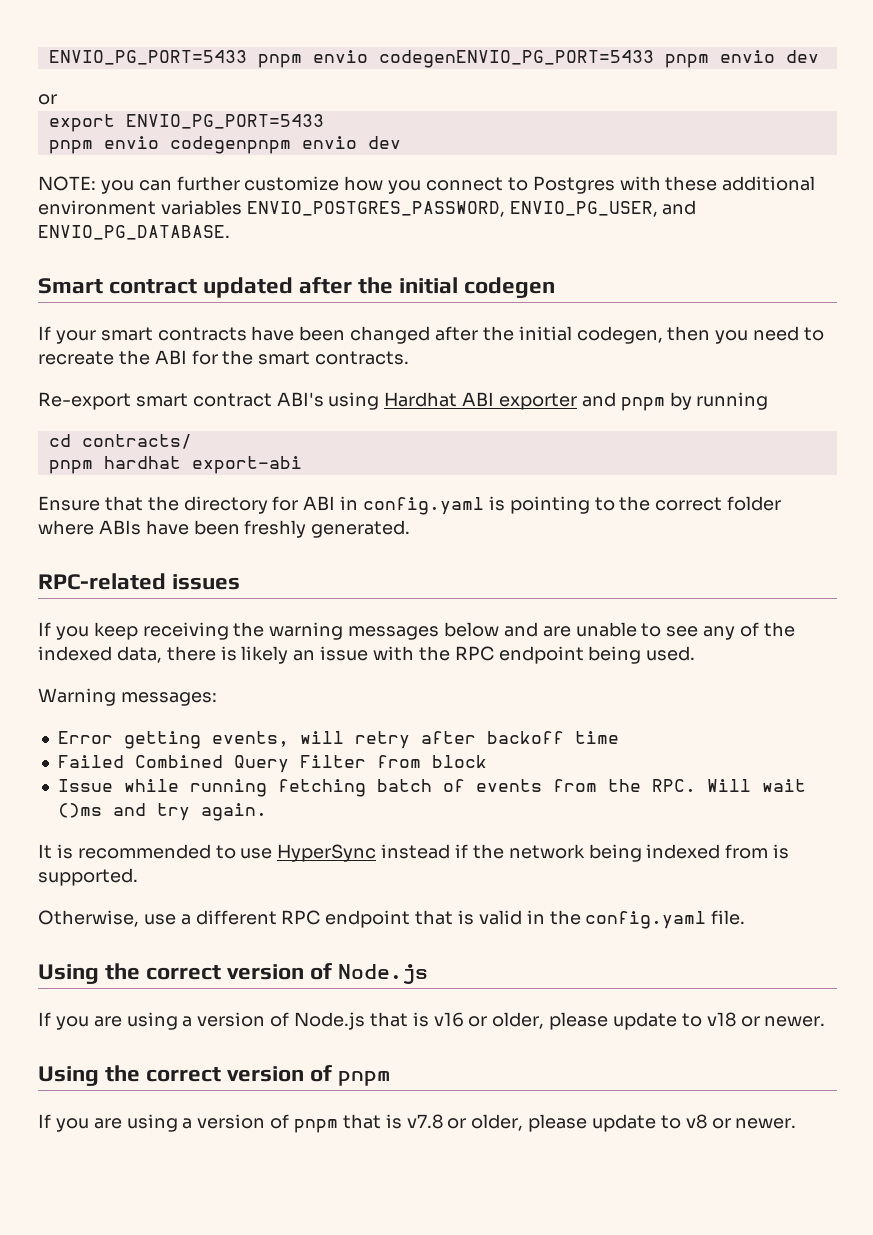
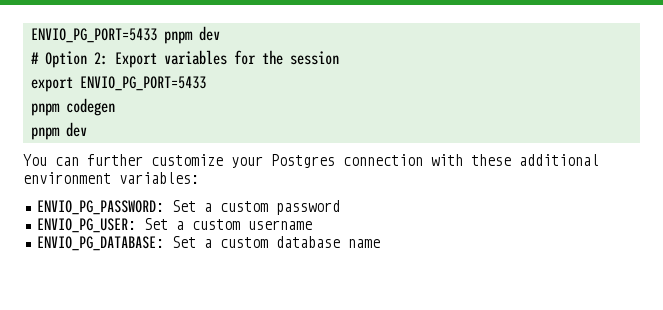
[312,50,819,68] [38,94,57,105] envio codegenENVIO_PG_PORT=5433 pnpm envio dev // or -> [198,26,220,41] [30,50,339,68] dev // # Option 2: Export variables for the session
[103,136,401,154] [38,176,134,194] envio codegenpnpm envio dev // NOTE: you -> [65,98,115,116] [30,122,87,140] [23,154,47,166] codegen // pnpm dev // You
[344,176,816,194] [38,200,697,217] [38,225,230,240] [38,277,556,298] [38,326,825,344] [38,350,410,365] [38,392,769,411] [48,434,192,449] [48,456,302,474] [38,496,782,515] [38,520,411,538] [38,573,241,590] [38,622,795,640] [38,646,696,664] [38,688,217,706] [57,731,619,749] [57,755,487,773] [57,779,806,797] [57,803,267,821] [38,844,790,862] [38,868,138,886] [38,910,746,929] [38,963,429,984] [38,1012,826,1030] [38,1065,391,1086] [38,1114,797,1133] how you connect to Postgres with these additional environment variables ENVIO_POSTGRES_PASSWORD, ENVIO_PG_USER, and ENVIO_PG_DATABASE. // Smart contract updated after the initial codegen // If your smart contracts have been changed after the initial codegen, then you need to recreate the ABI for the smart contracts. // Re-export smart contract ABI's using Hardhat ABI exporter and pnpm by running // cd contracts/ // pnpm hardhat export-abi // Ensure that the directory for ABI in config.yaml is pointing to the correct folder where ABIs have been freshly generated. // RPC-related issues // If you keep receiving the warning messages below and are unable to see any of the indexed data, there is likely an issue with the RPC endpoint being used. // Warning messages: // Error getting events, will retry after backoff time // Failed Combined Query Filter from block // Issue while running fetching batch of events from the RPC. Will wait ()ms and try again. // It is recommended to use HyperSync instead if the network being indexed from is supported. // Otherwise, use a different RPC endpoint that is valid in the config.yaml file. // Using the correct version of Node.js // If you are using a version of Node.js that is v16 or older, please update to v18 or newer. // Using the correct version of pnpm // If you are using a version of pnpm that is v7.8 or older, please update to v8 or newer. -> [231,154,599,168] [23,172,199,184] [36,200,340,215] [36,218,312,233] [36,236,380,251] your Postgres connection with these additional environment variables: // ENVIO_PG_PASSWORD: Set a custom password // ENVIO_PG_USER: Set a custom username // ENVIO_PG_DATABASE: Set a custom database name

